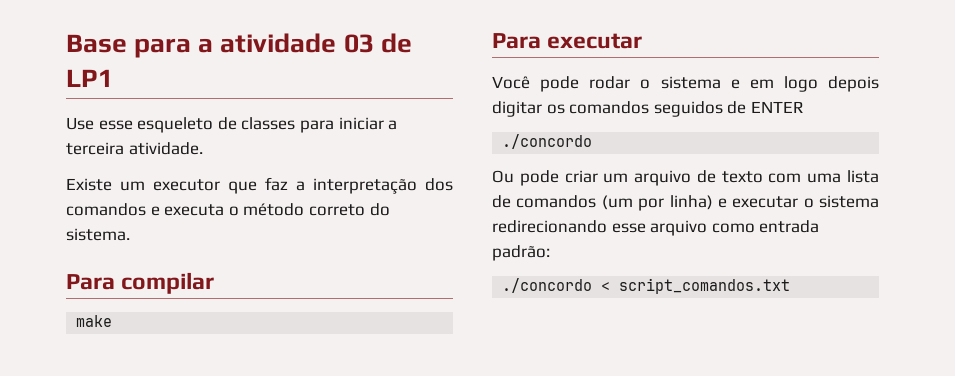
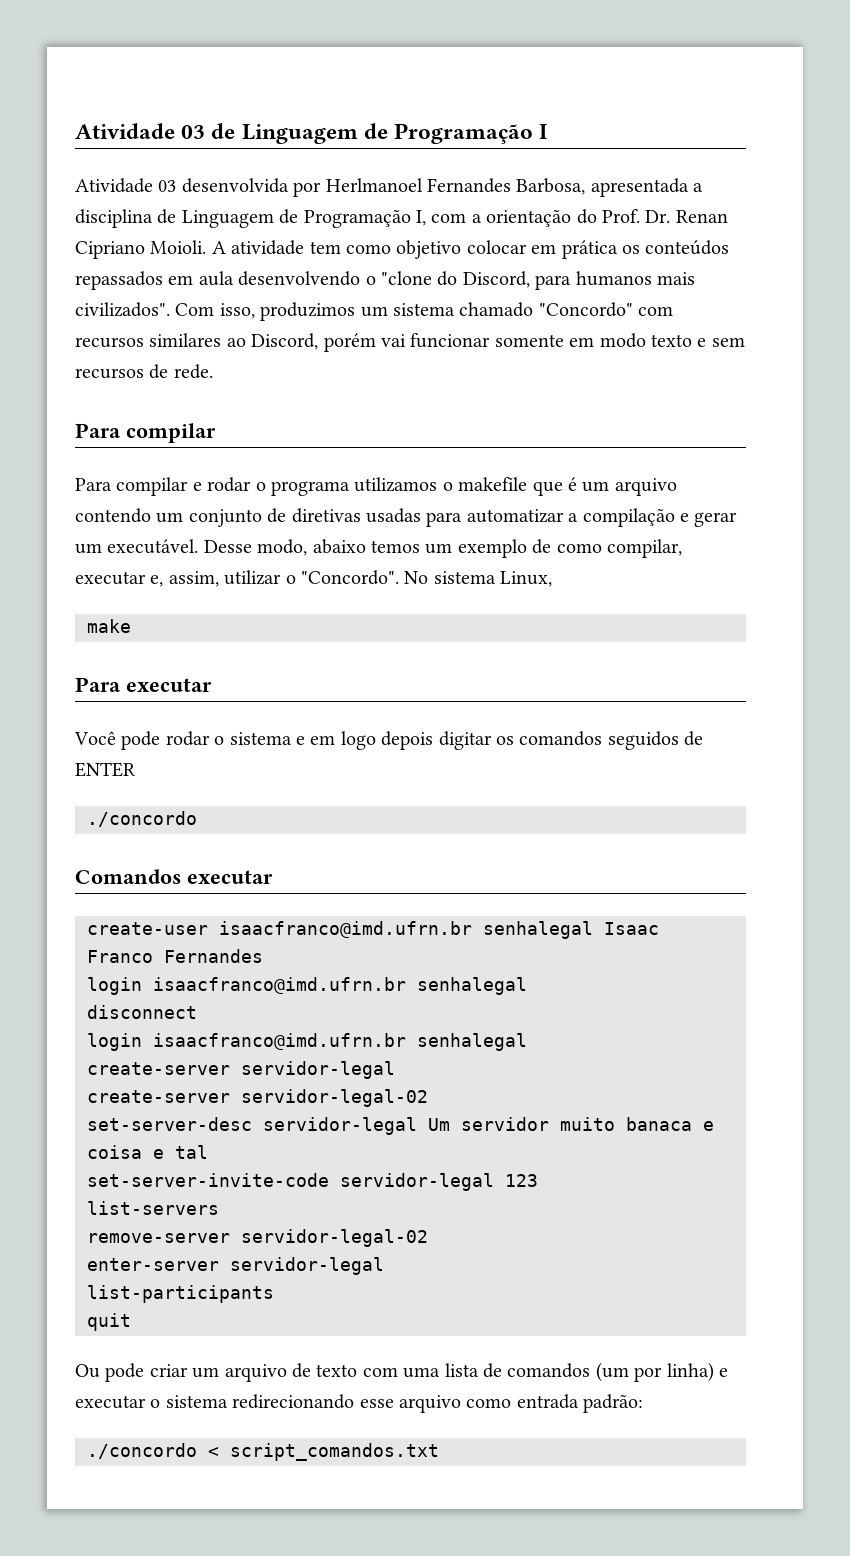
[66,33,412,58] [66,69,113,87] [66,117,398,133] [66,142,203,155] [66,177,453,194] [66,203,390,216] [66,228,130,241] [66,272,215,294] Base para a atividade 03 de LP1 // Use esse esqueleto de classes para iniciar a terceira atividade. // Existe um executor que faz a interpretação dos comandos e executa o método correto do sistema. // Para compilar -> [75,123,548,144] [75,178,704,197] [75,209,728,228] [75,240,730,259] [75,271,695,290] [75,302,674,321] [75,333,745,352] [75,364,213,379] [75,423,216,443] [75,477,677,496] [75,508,738,527] [75,539,682,558] [75,570,553,587] Atividade 03 de Linguagem de Programação I // Atividade 03 desenvolvida por Herlmanoel Fernandes Barbosa, apresentada a disciplina de Linguagem de Programação I, com a orientação do Prof. Dr. Renan Cipriano Moioli. A atividade tem como objetivo colocar em prática os conteúdos repassados em aula desenvolvendo o "clone do Discord, para humanos mais civilizados". Com isso, produzimos um sistema chamado "Concordo" com recursos similares ao Discord, porém vai funcionar somente em modo texto e sem recursos de rede. // Para compilar // Para compilar e rodar o programa utilizamos o makefile que é um arquivo contendo um conjunto de diretivas usadas para automatizar a compilação e gerar um executável. Desse modo, abaixo temos um exemplo de como compilar, executar e, assim, utilizar o "Concordo". No sistema Linux,
(593, 141) none -> [75,869,273,884] [87,921,659,939] [87,949,263,963] [87,977,527,995] [87,1005,197,1019] [87,1033,527,1051] [87,1061,395,1079] [87,1089,428,1107] [87,1117,714,1135] [87,1145,208,1159] [87,1173,538,1191] [87,1201,219,1215] [87,1229,428,1247] [87,1257,384,1275] [87,1285,274,1303] [87,1313,131,1331] // Comandos executar // create-user isaacfranco@imd.ufrn.br senhalegal Isaac Franco Fernandes // login isaacfranco@imd.ufrn.br senhalegal // disconnect // login isaacfranco@imd.ufrn.br senhalegal // create-server servidor-legal // create-server servidor-legal-02 // set-server-desc servidor-legal Um servidor muito banaca e coisa e tal // set-server-invite-code servidor-legal 123 // list-servers // remove-server servidor-legal-02 // enter-server servidor-legal // list-participants // quit

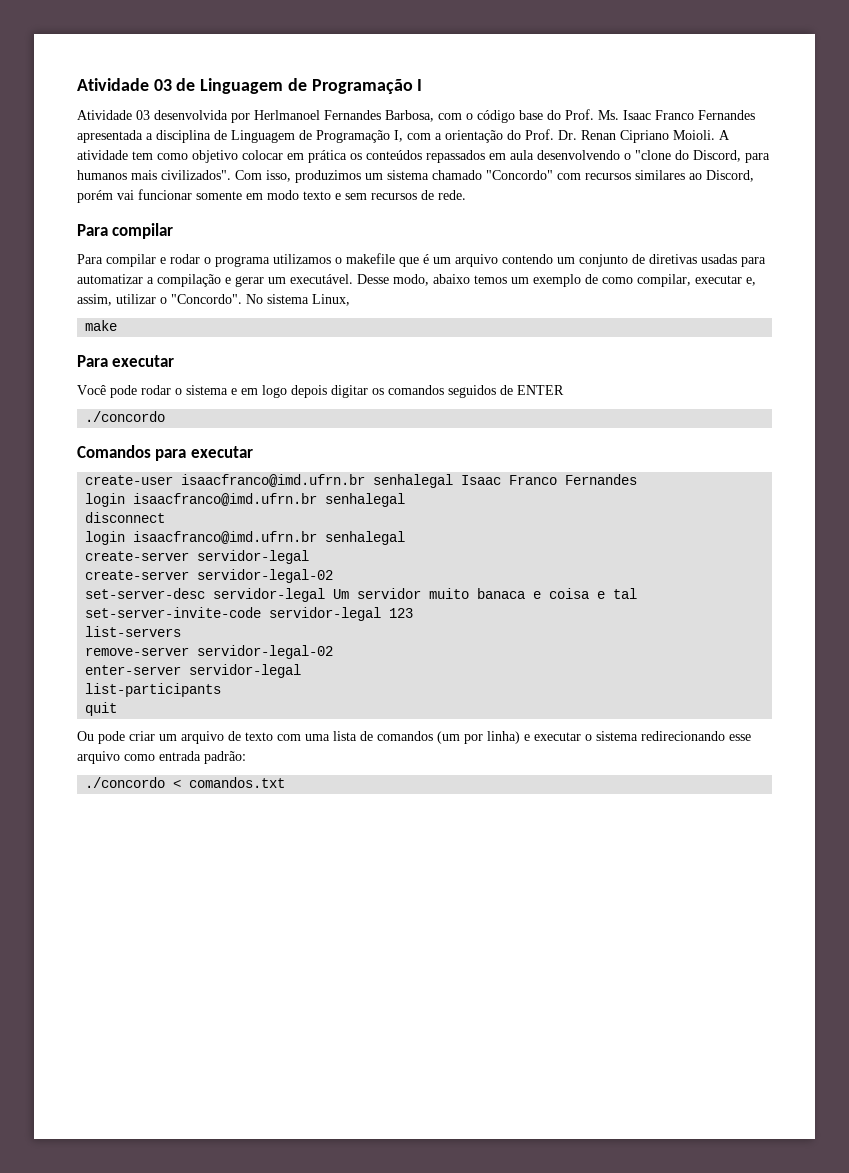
(586, 186) none -> [438,109,755,123] com o código base do Prof. Ms. Isaac Franco Fernandes
(181, 876) none -> [155,449,187,461] para
[230,1443,439,1461] script_comandos.txt -> [189,777,286,788] comandos.txt

